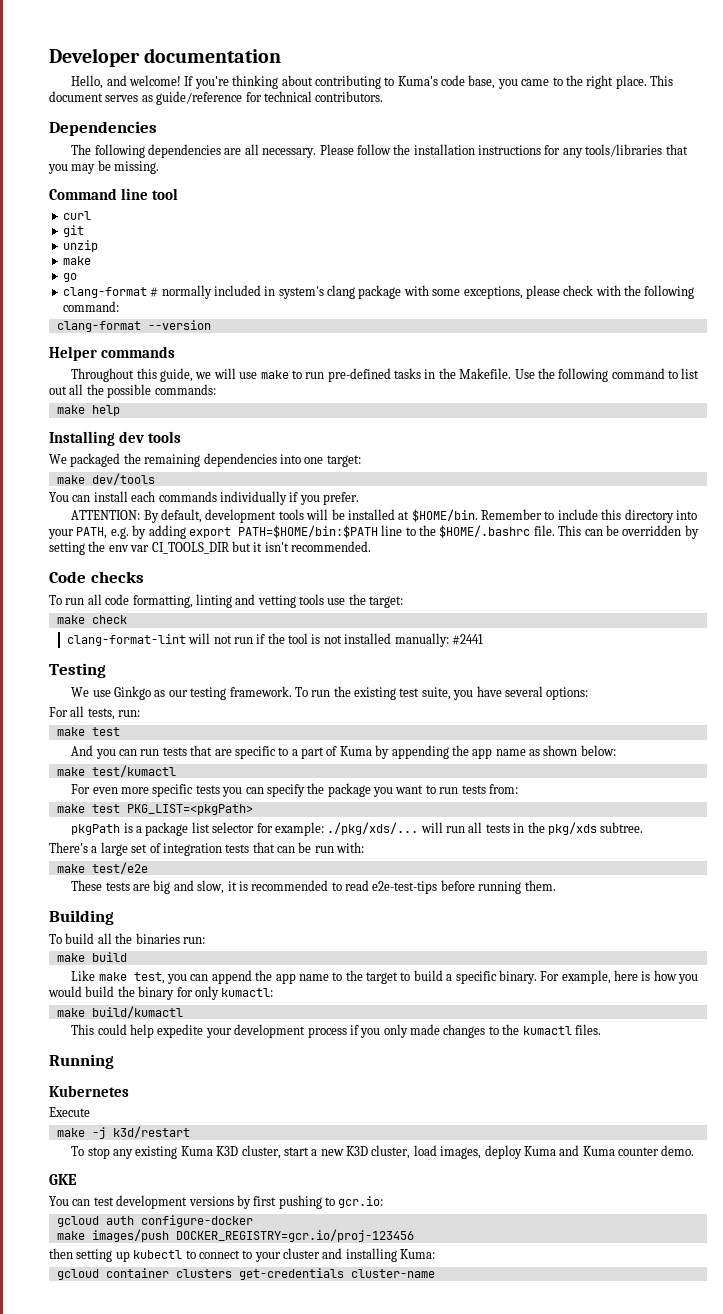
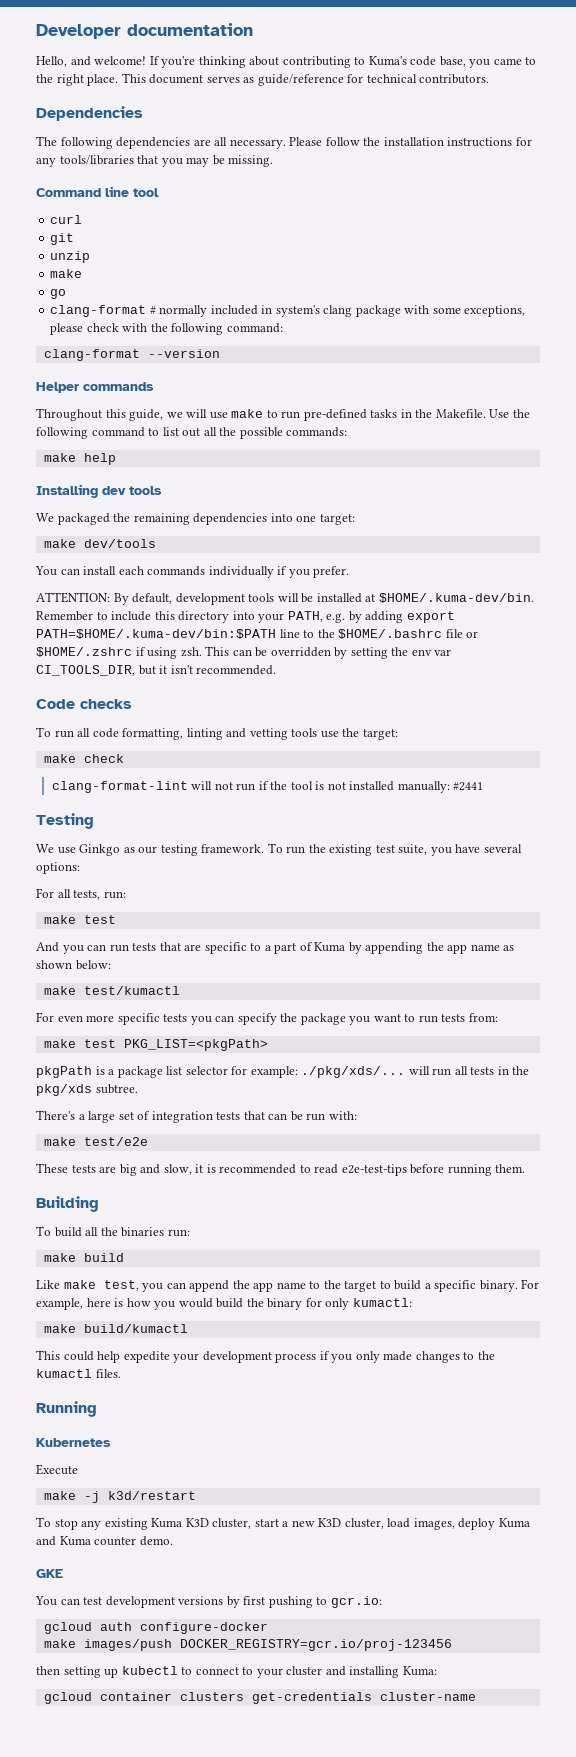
[411,509,478,522] $HOME/bin. -> [378,593,534,603] $HOME/.kuma-dev/bin.
[237,525,378,538] PATH=$HOME/bin:$PATH -> [36,629,276,639] PATH=$HOME/.kuma-dev/bin:$PATH
[533,525,555,536] file. -> [445,629,479,638] [36,647,202,659] file or $HOME/.zshrc if using zsh.
[151,542,229,554] CI_TOOLS_DIR -> [36,665,135,676] CI_TOOLS_DIR,

